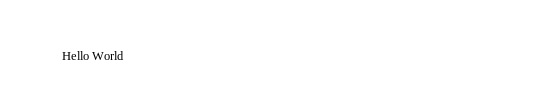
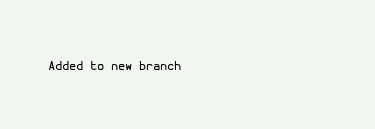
[62,51,125,60] Hello World -> [48,61,181,70] Added to new branch

